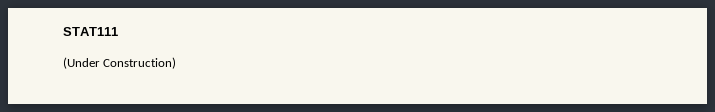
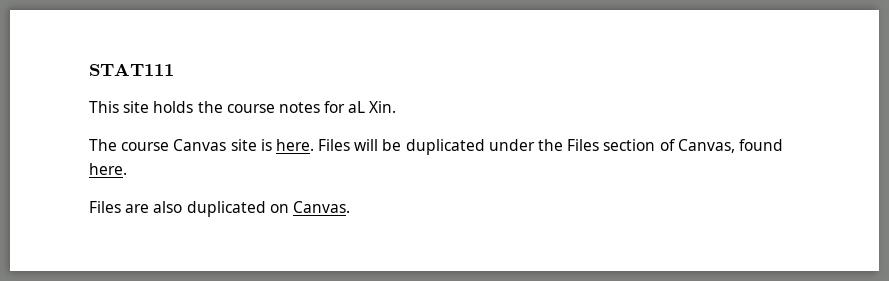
[63,57,177,69] (Under Construction) -> [89,101,397,113] [89,139,783,155] [89,163,127,175] [89,201,350,217] This site holds the course notes for aL Xin. // The course Canvas site is here. Files will be duplicated under the Files section of Canvas, found here. // Files are also duplicated on Canvas.

